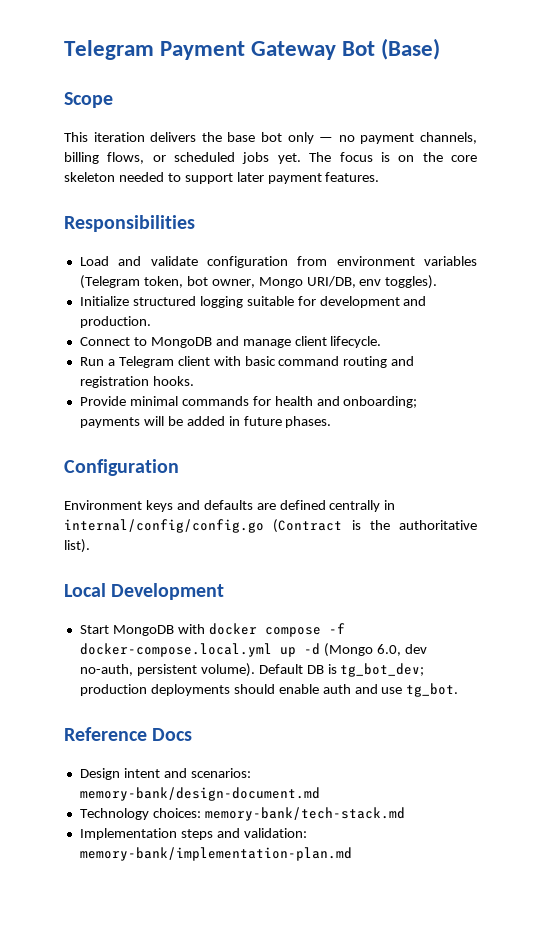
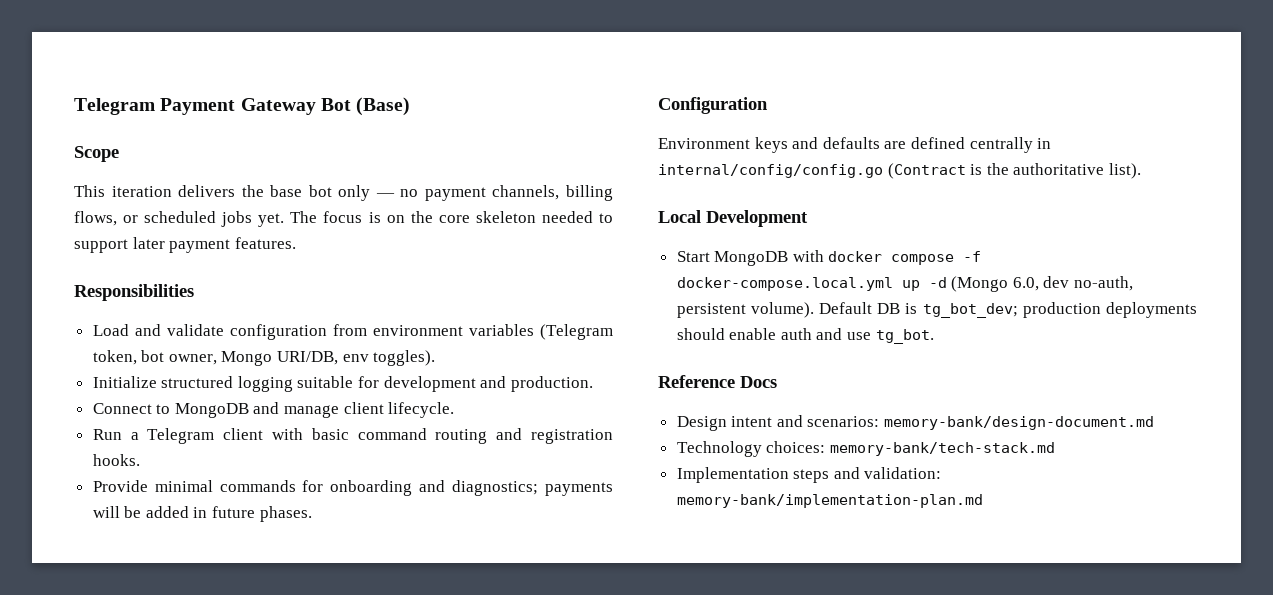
[274,396,418,408] health and onboarding; -> [330,480,539,496] onboarding and diagnostics;

